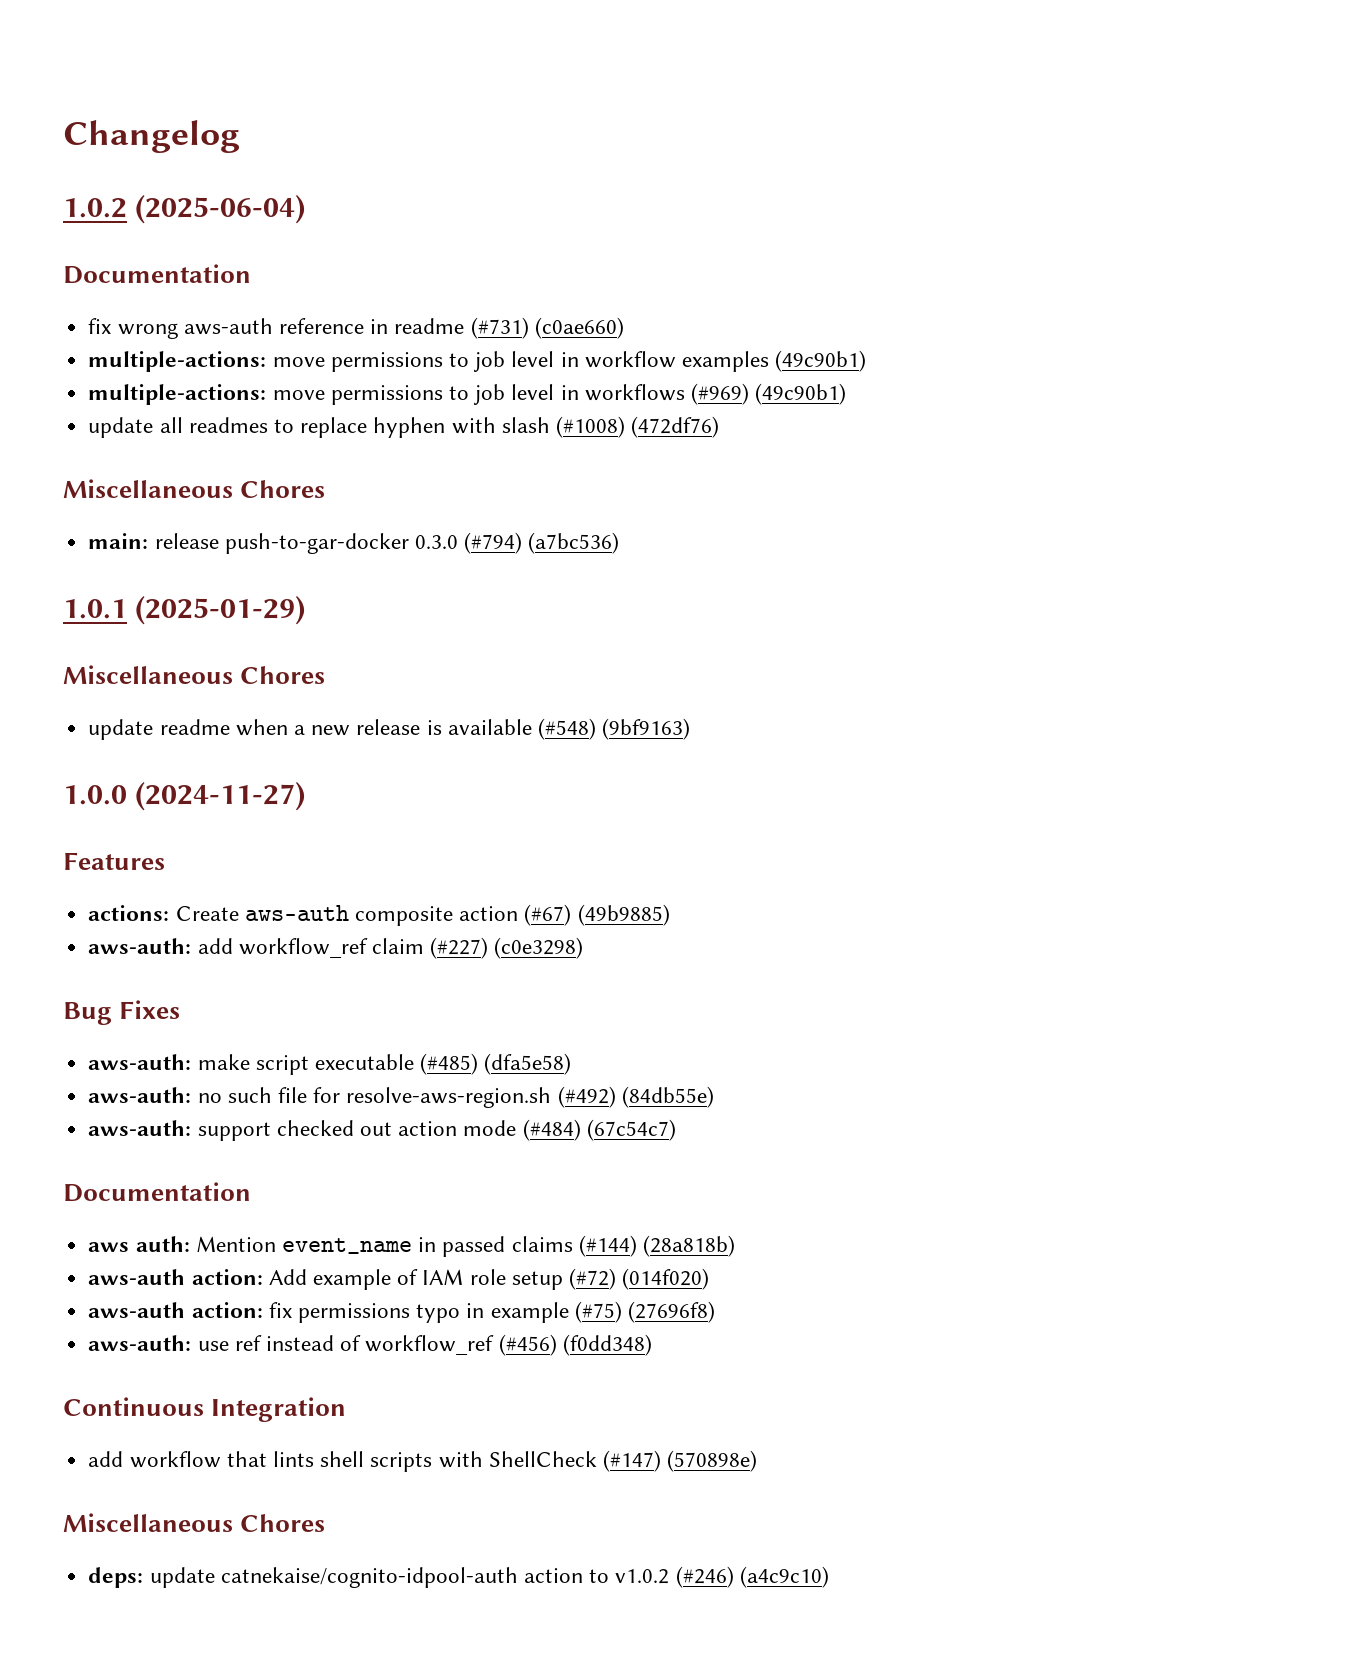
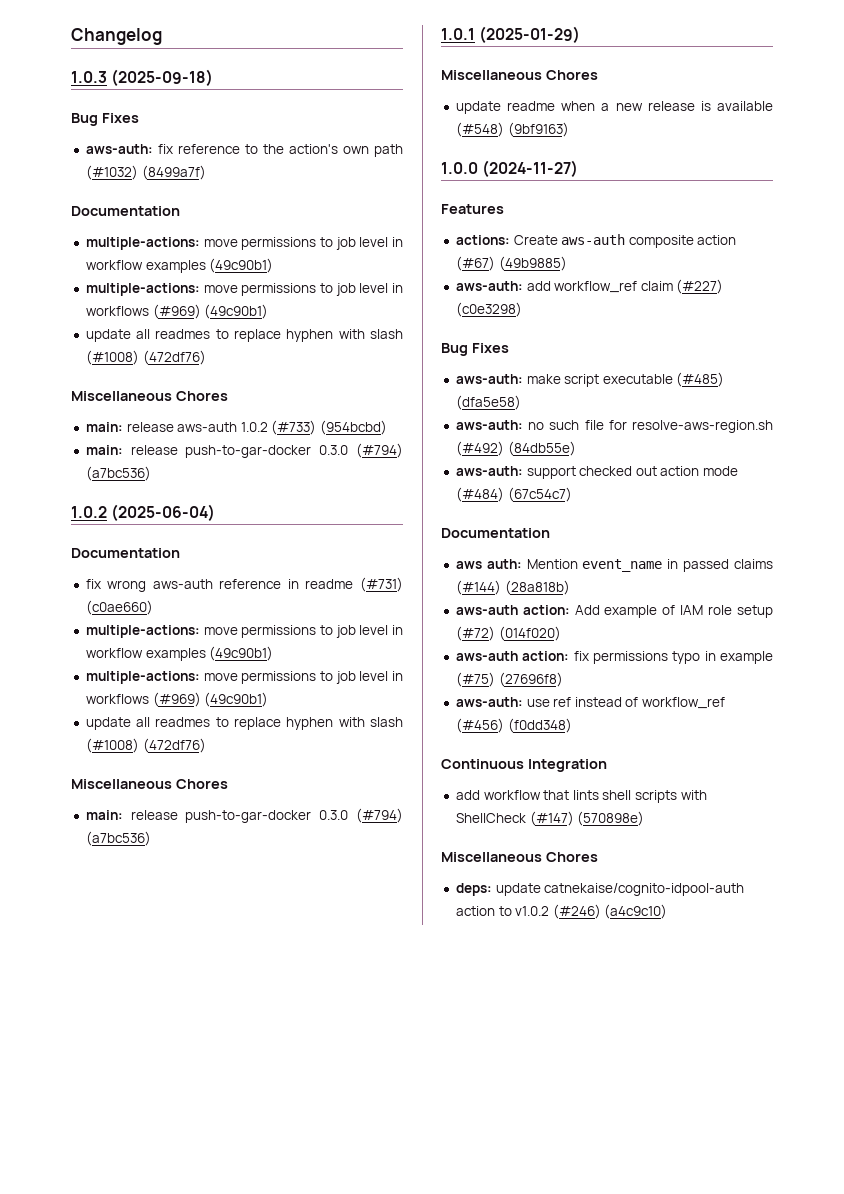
(240, 136) none -> [71,69,214,86] [71,113,139,126] [85,144,403,157] [85,165,206,180] [71,206,180,216] [85,237,403,250] [85,258,274,273] [85,283,403,296] [85,304,269,319] [85,329,403,342] [85,350,206,365] [71,391,228,401] [85,420,388,435] [85,443,403,458] [85,466,151,481] // 1.0.3 (2025-09-18) // Bug Fixes // aws-auth: fix reference to the action's own path (#1032) (8499a7f) // Documentation // multiple-actions: move permissions to job level in workflow examples (49c90b1) // multiple-actions: move permissions to job level in workflows (#969) (49c90b1) // update all readmes to replace hyphen with slash (#1008) (472df76) // Miscellaneous Chores // main: release aws-auth 1.0.2 (#733) (954bcbd) // main: release push-to-gar-docker 0.3.0 (#794) (a7bc536)

